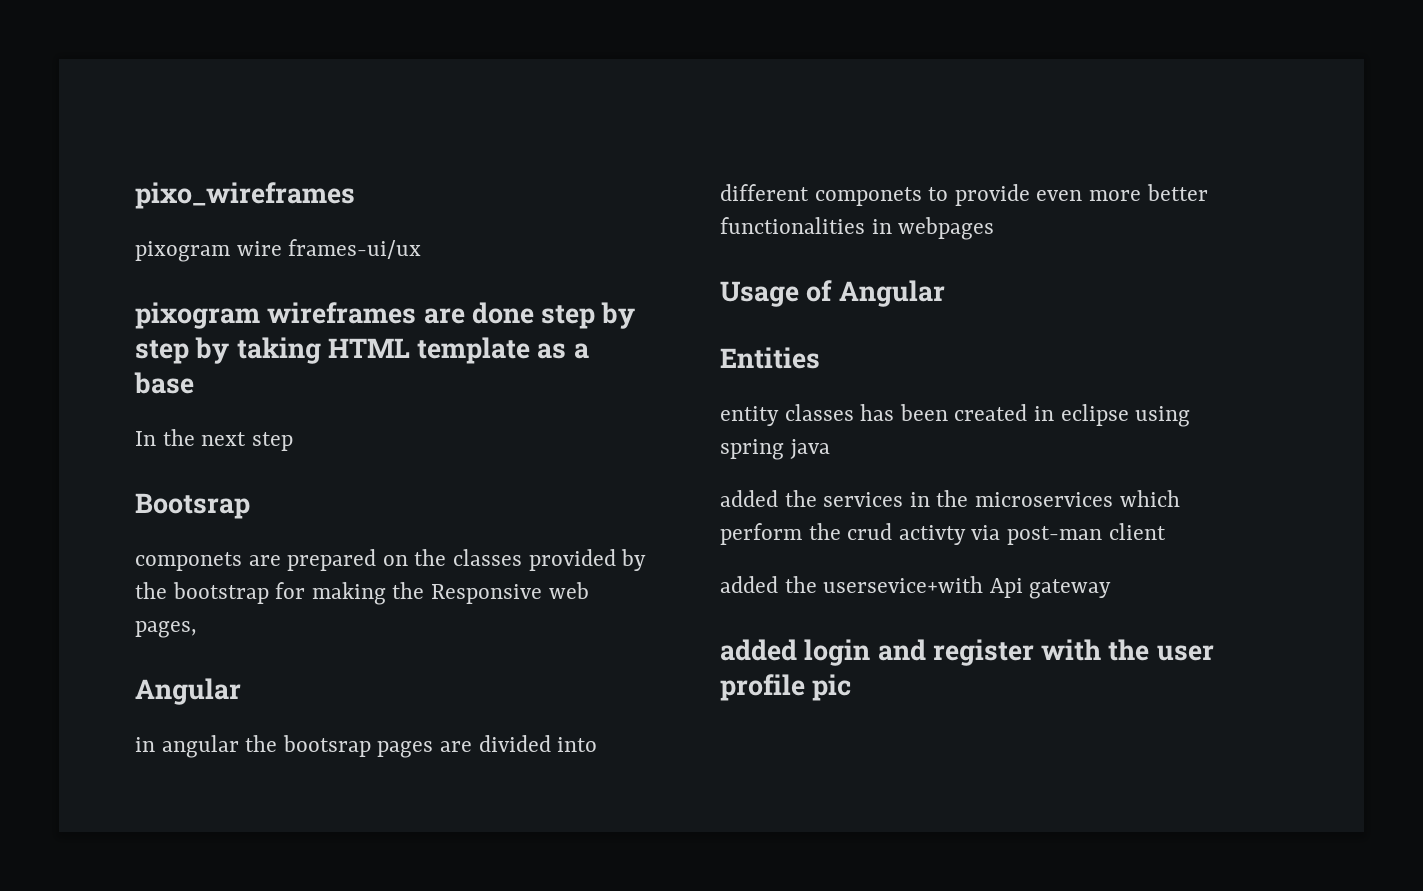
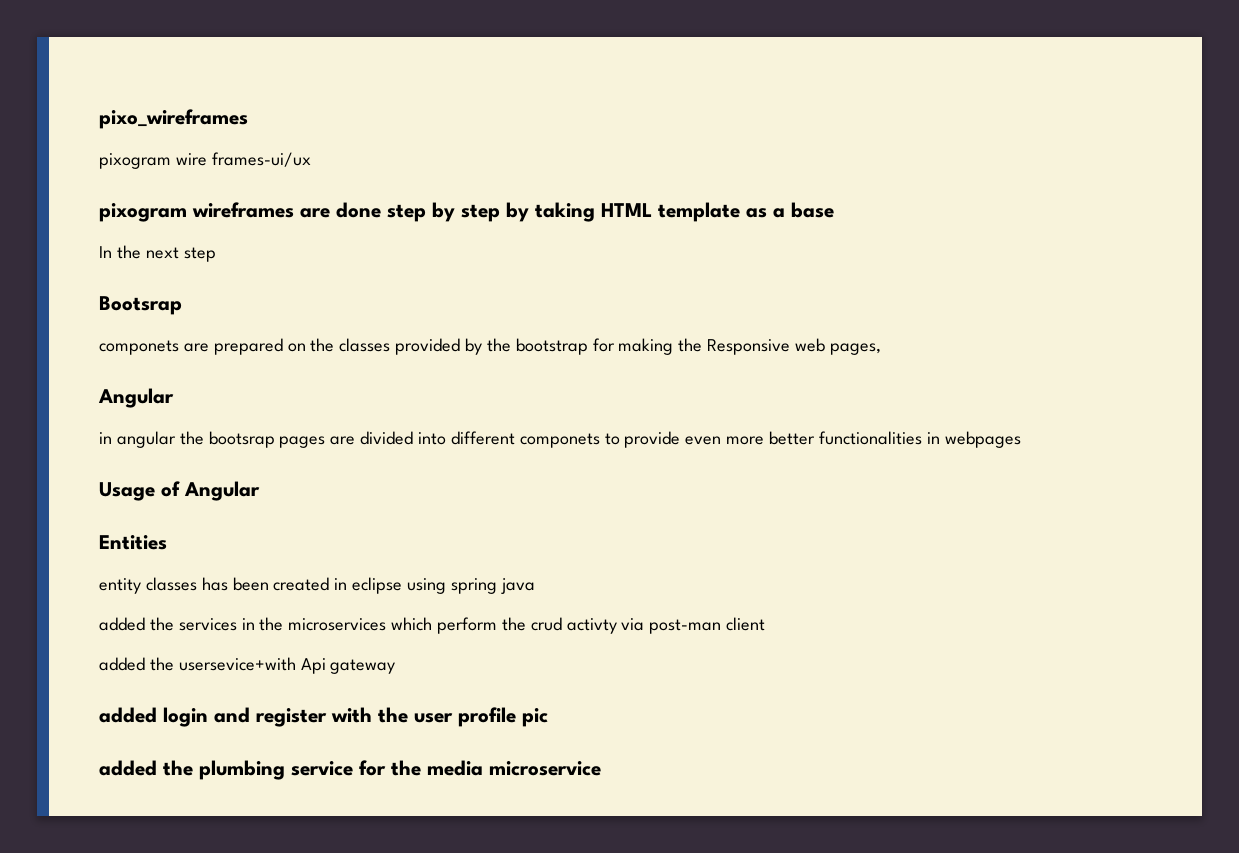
(852, 687) none -> [99,760,601,780] // added the plumbing service for the media microservice

